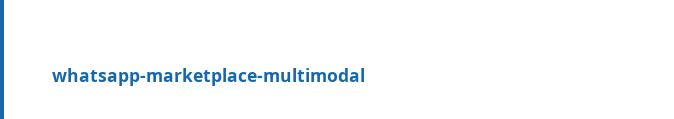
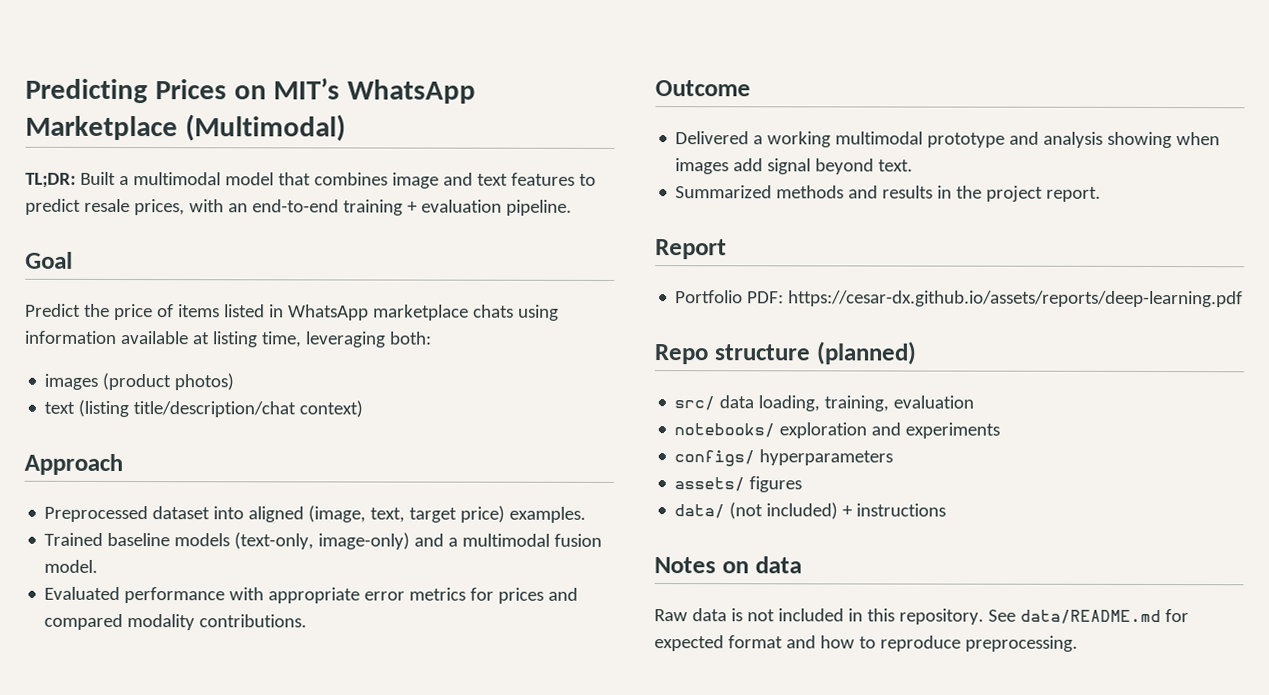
[52,68,365,86] whatsapp-marketplace-multimodal -> [25,77,477,104] [25,114,346,142] [25,171,596,189] [25,198,572,216] [25,251,73,269] [25,303,559,321] [25,330,432,348] [44,372,235,391] [44,399,364,418] [24,453,123,476] [44,505,587,523] [44,532,603,550] [44,559,99,573] [44,586,579,604] [44,613,308,631] [655,80,751,97] [675,131,1221,149] [675,158,914,175] [675,185,1102,202] [655,239,727,260] [675,290,1244,308] [654,341,917,365] [674,395,975,412] [674,422,1001,439] [674,449,894,467] [674,476,803,493] [674,502,947,520] [654,556,802,574] [654,608,1189,625] [654,635,1078,652] Predicting Prices on MIT’s WhatsApp Marketplace (Multimodal) // TL;DR: Built a multimodal model that combines image and text features to predict resale prices, with an end-to-end training + evaluation pipeline. // Goal // Predict the price of items listed in WhatsApp marketplace chats using information available at listing time, leveraging both: // images (product photos) // text (listing title/description/chat context) // Approach // Preprocessed dataset into aligned (image, text, target price) examples. // Trained baseline models (text-only, image-only) and a multimodal fusion model. // Evaluated performance with appropriate error metrics for prices and compared modality contributions. // Outcome // Delivered a working multimodal prototype and analysis showing when images add signal beyond text. // Summarized methods and results in the project report. // Report // Portfolio PDF: https://cesar-dx.github.io/assets/reports/deep-learning.pdf // Repo structure (planned) // src/ data loading, training, evaluation // notebooks/ exploration and experiments // configs/ hyperparameters // assets/ figures // data/ (not included) + instructions // Notes on data // Raw data is not included in this repository. See data/README.md for expected format and how to reproduce preprocessing.

